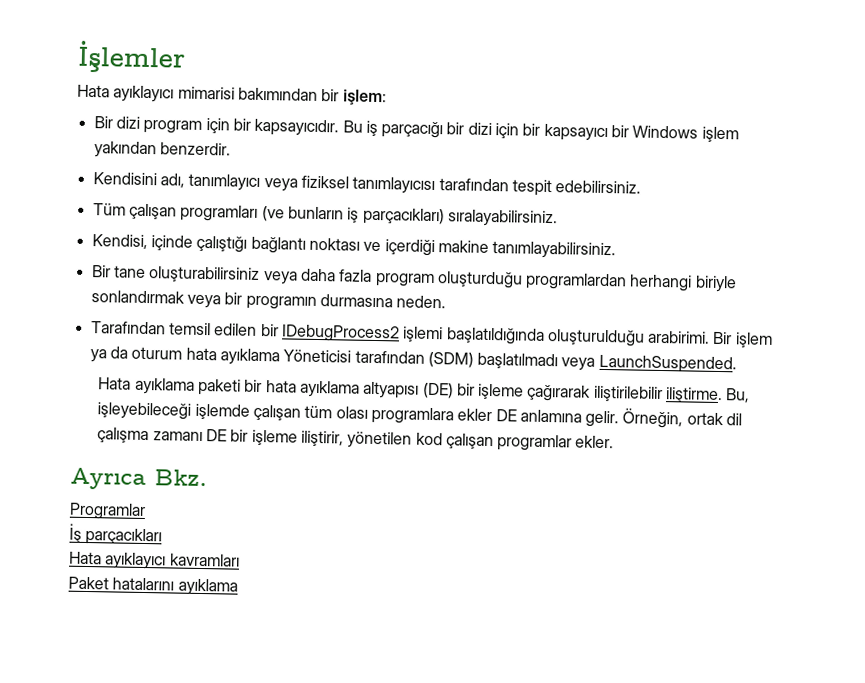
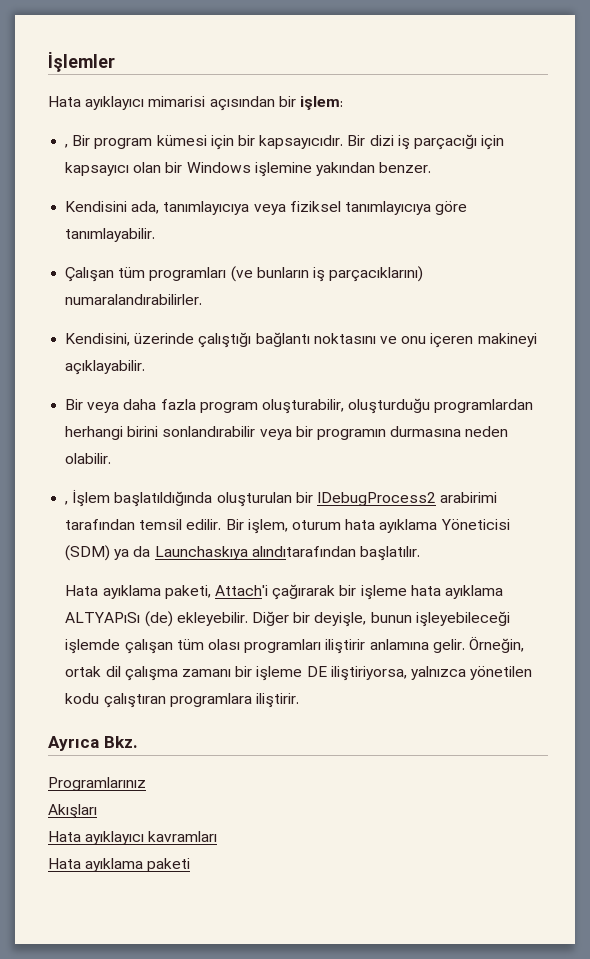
[237,87,318,101] bakımından -> [209,96,275,111] açısından
[93,116,739,143] [93,141,231,159] [92,172,642,197] [92,203,558,228] [91,234,617,260] [91,265,261,283] Bir dizi program için bir kapsayıcıdır. Bu iş parçacığı bir dizi için bir kapsayıcı bir Windows işlem yakından benzerdir. // Kendisini adı, tanımlayıcı veya fiziksel tanımlayıcısı tarafından tespit edebilirsiniz. // Tüm çalışan programları (ve bunların iş parçacıkları) sıralayabilirsiniz. // Kendisi, içinde çalıştığı bağlantı noktası ve içerdiği makine tanımlayabilirsiniz. // Bir tane oluşturabilirsiniz -> [64,134,505,150] [65,162,432,177] [65,201,468,215] [65,228,156,242] [65,266,424,282] [65,294,203,305] [65,332,537,348] [65,360,146,375] [65,399,84,410] , Bir program kümesi için bir kapsayıcıdır. Bir dizi iş parçacığı için kapsayıcı olan bir Windows işlemine yakından benzer. // Kendisini ada, tanımlayıcıya veya fiziksel tanımlayıcıya göre tanımlayabilir. // Çalışan tüm programları (ve bunların iş parçacıklarını) numaralandırabilirler. // Kendisini, üzerinde çalıştığı bağlantı noktasını ve onu içeren makineyi açıklayabilir. // Bir
(435, 280) none -> [261,399,344,414] oluşturabilir,
[694,275,737,293] [90,290,185,304] biriyle sonlandırmak -> [127,426,256,437] birini sonlandırabilir
[396,295,447,309] [90,321,773,348] [89,346,737,374] [98,377,751,404] neden. // Tarafından temsil edilen bir IDebugProcess2 işlemi başlatıldığında oluşturulduğu arabirimi. Bir işlem ya da oturum hata ayıklama Yöneticisi tarafından (SDM) başlatılmadı veya LaunchSuspended. // Hata ayıklama paketi bir hata ayıklama altyapısı (DE) bir işleme çağırarak iliştirilebilir iliştirme. Bu, -> [465,426,509,437] [65,453,112,464] [64,489,498,507] [65,519,510,534] [65,545,420,561] [65,584,503,600] [65,611,412,627] neden olabilir. // , İşlem başlatıldığında oluşturulan bir IDebugProcess2 arabirimi tarafından temsil edilir. Bir işlem, oturum hata ayıklama Yöneticisi (SDM) ya da Launchaskıya alındıtarafından başlatılır. // Hata ayıklama paketi, Attach'i çağırarak bir işleme hata ayıklama ALTYAPıSı (de) ekleyebilir. Diğer bir deyişle, bunun
[370,406,517,425] programlara ekler DE -> [244,639,366,654] programları iliştirir
[205,429,615,452] DE bir işleme iliştirir, yönetilen kod çalışan programlar ekler. -> [235,666,533,681] [65,693,300,708] bir işleme DE iliştiriyorsa, yalnızca yönetilen kodu çalıştıran programlara iliştirir.
[69,502,146,521] [69,523,163,546] Programlar // İş parçacıkları -> [48,777,146,791] [48,804,97,819] Programlarınız // Akışları
[68,576,238,596] Paket hatalarını ayıklama -> [48,858,191,872] Hata ayıklama paketi

